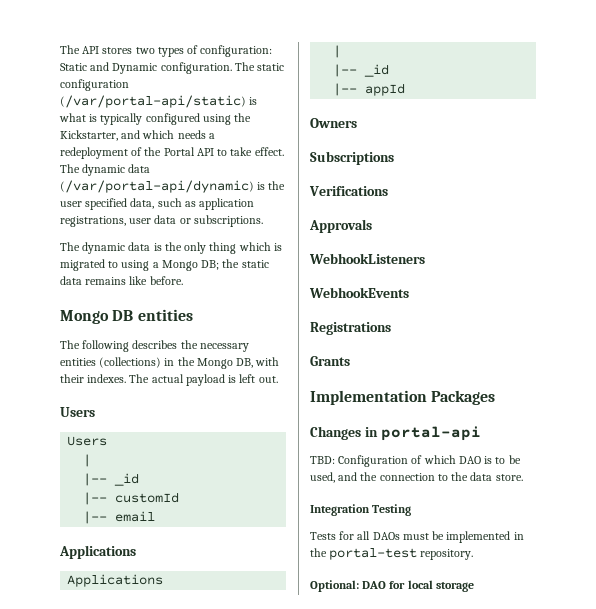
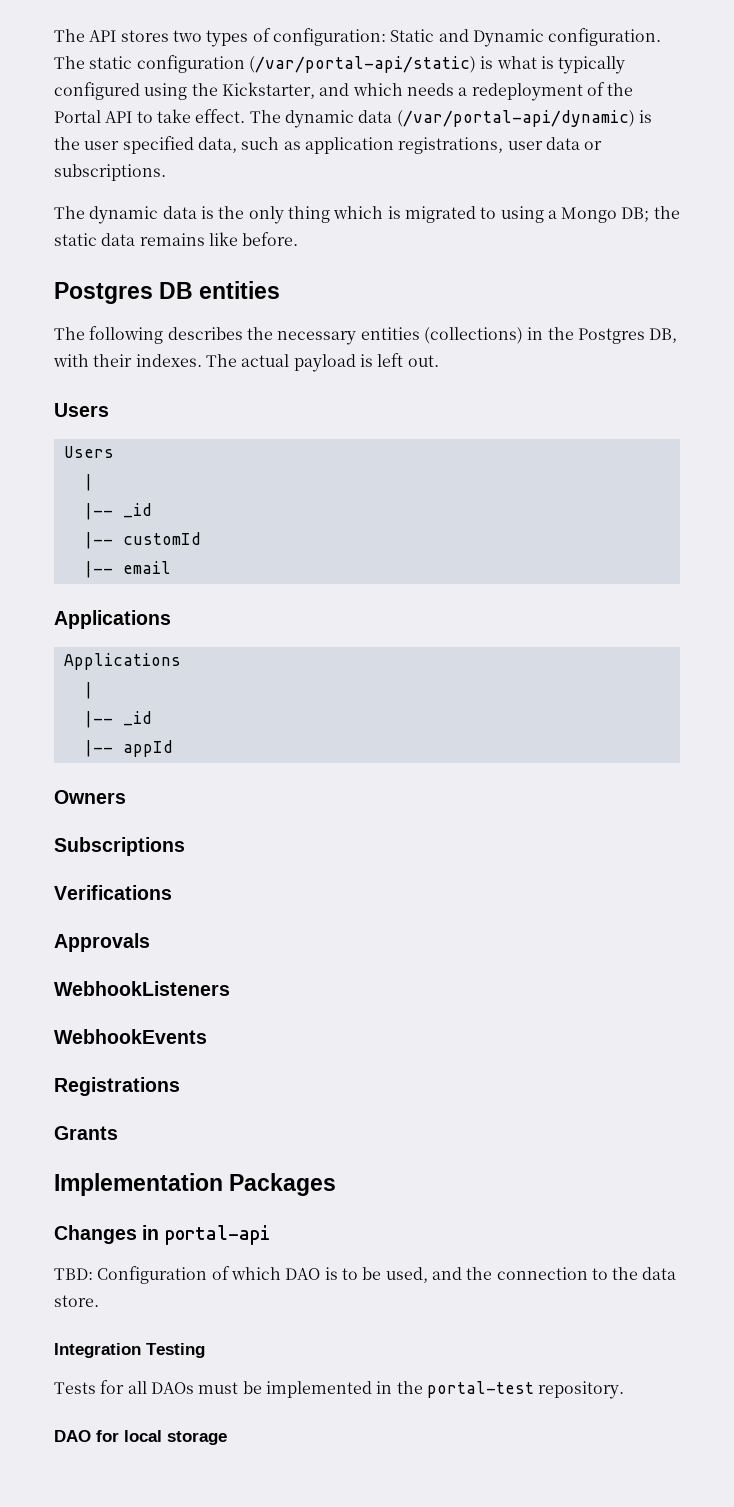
[60,310,109,324] Mongo -> [54,282,153,304] Postgres
[196,358,233,369] Mongo -> [577,328,645,344] Postgres
[310,580,359,592] Optional: -> (625, 1390) none

